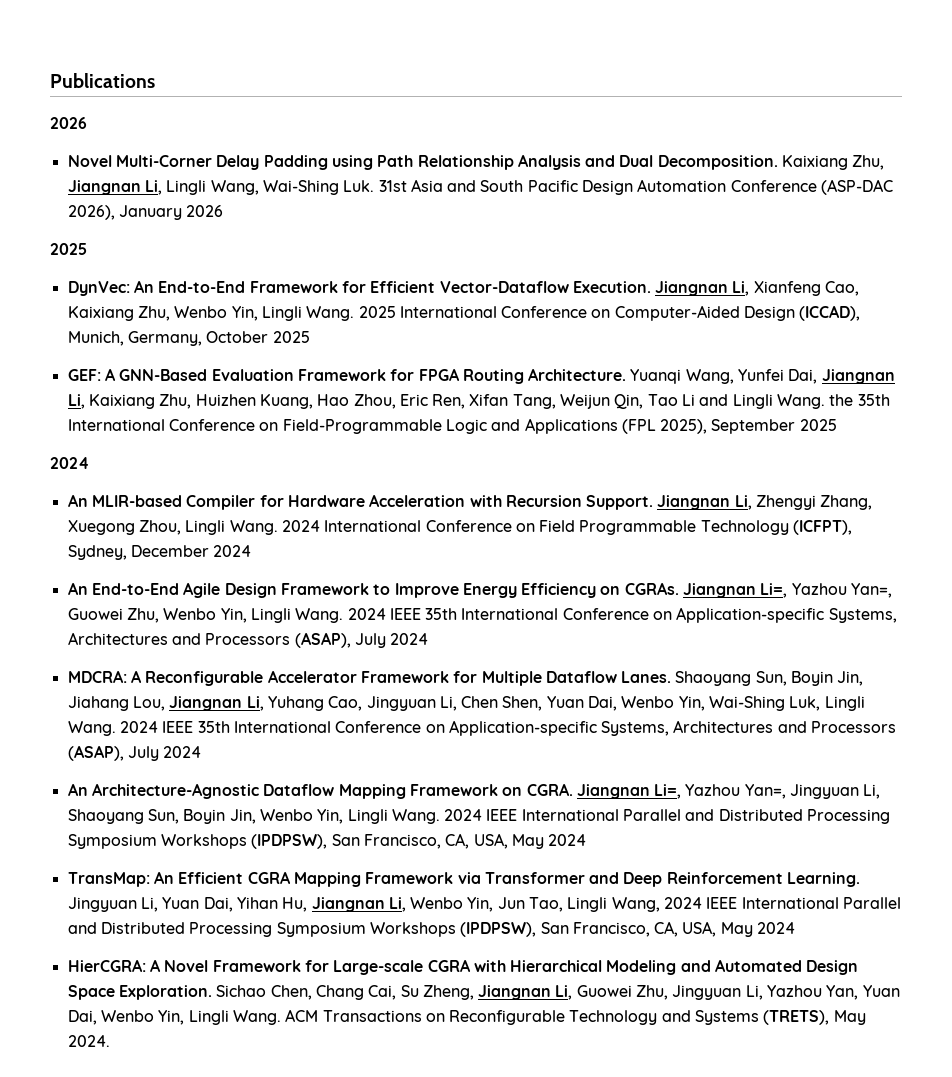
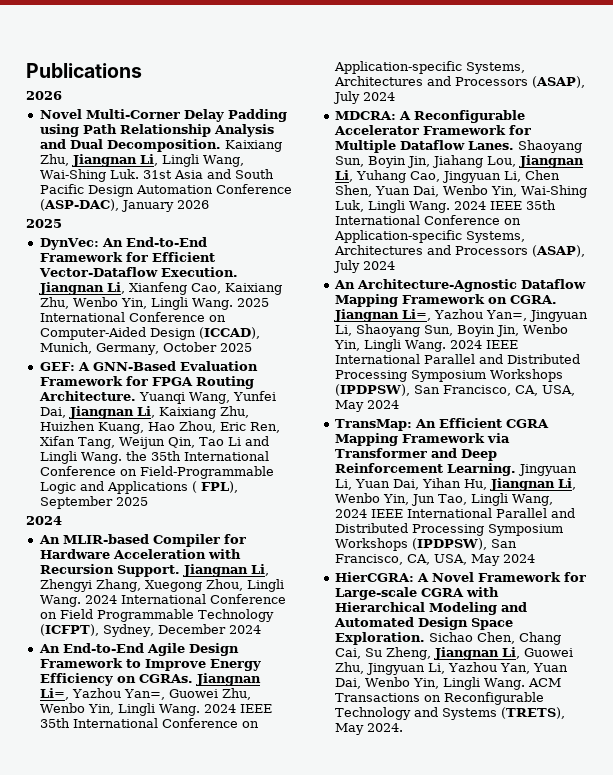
[821,179,894,195] [67,205,115,220] (ASP-DAC 2026), -> [39,199,119,211] (ASP-DAC),
[621,419,708,434] (FPL 2025), -> [191,481,238,493] ( FPL),

